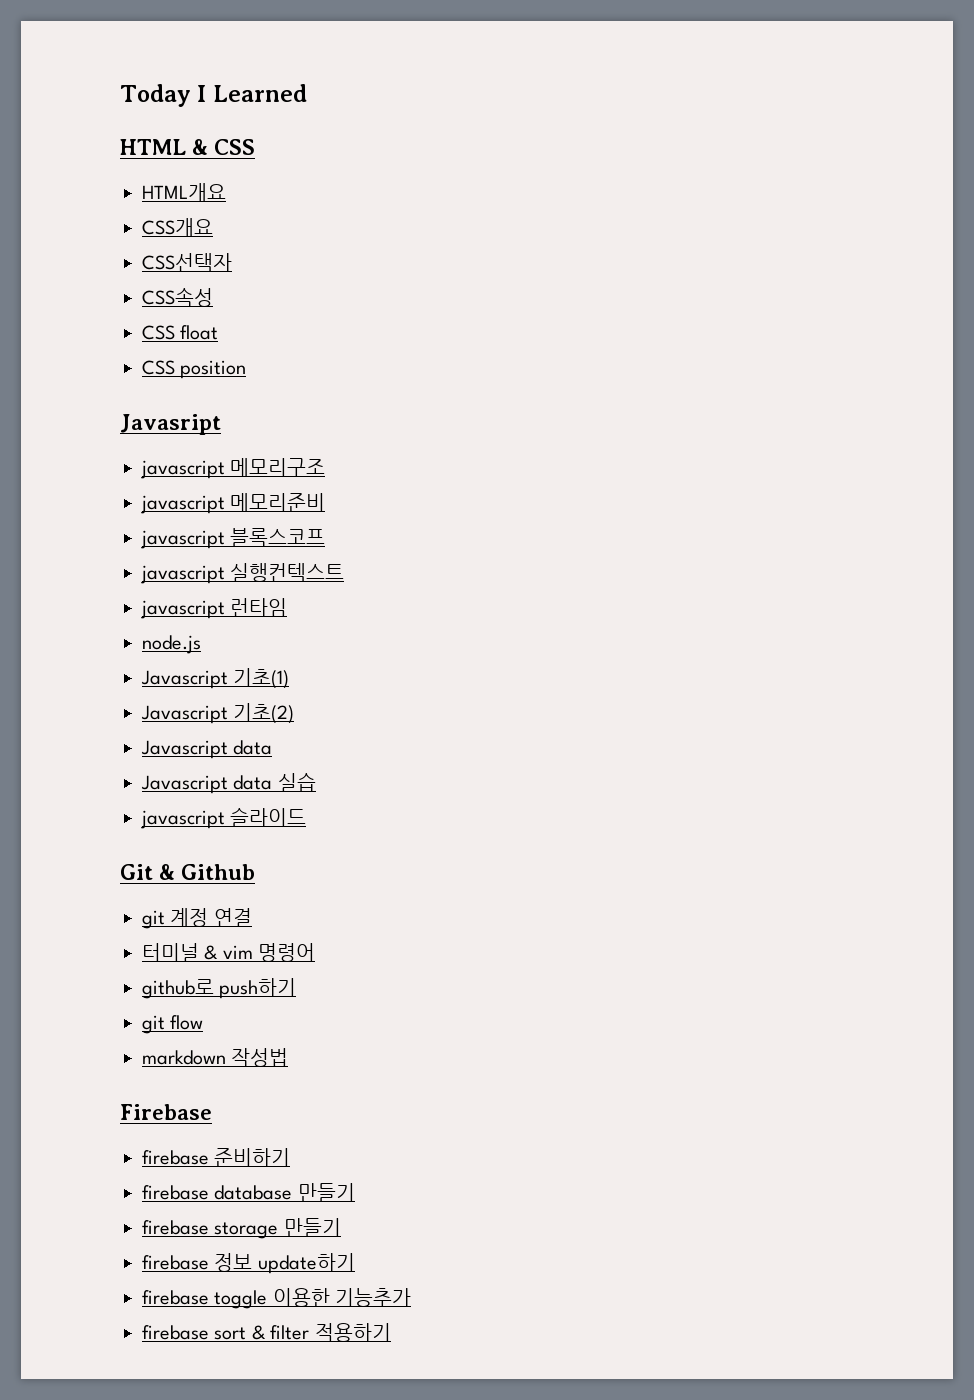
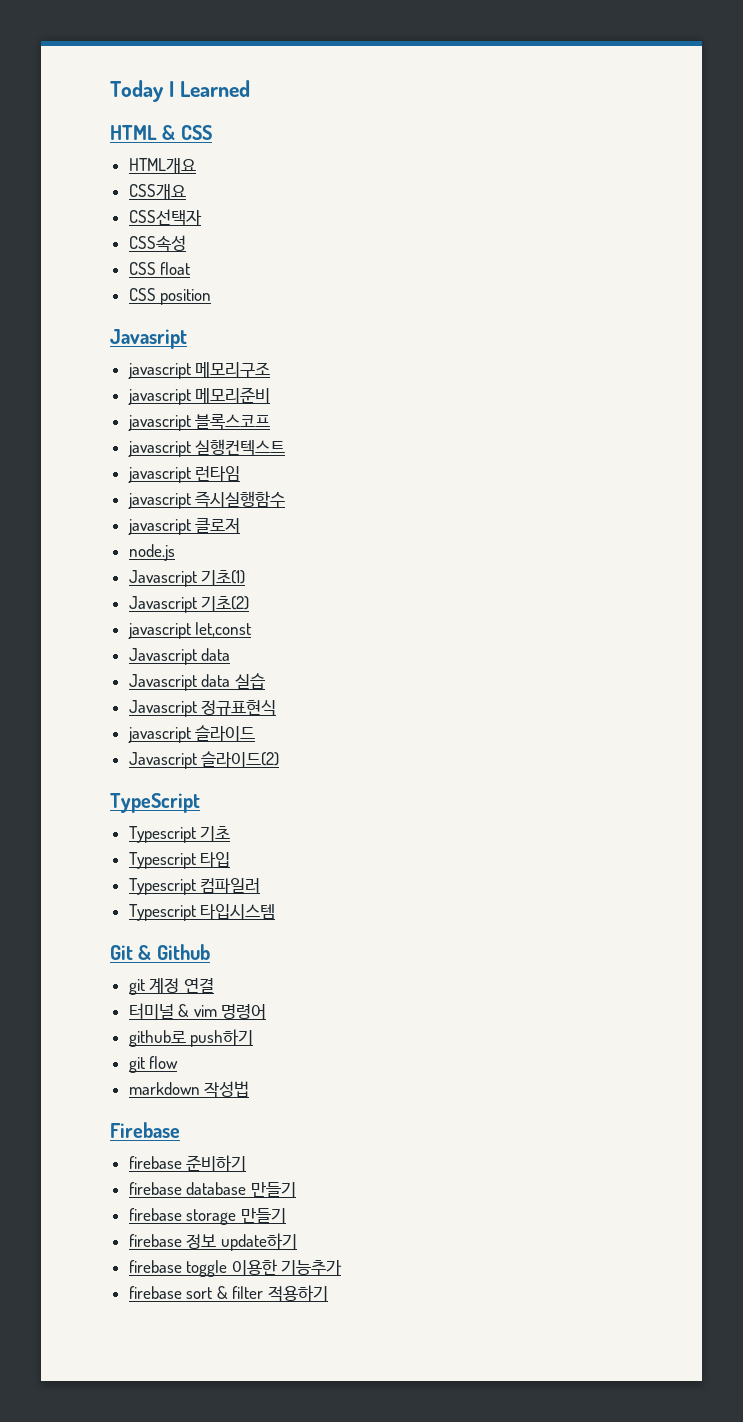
(288, 607) none -> [127,491,286,509] [127,518,241,535] // javascript 즉시실행함수 // javascript 클로저
(295, 713) none -> [127,622,252,639] // javascript let,const
(316, 782) none -> [128,700,277,717] // Javascript 정규표현식
(307, 817) none -> [128,751,280,769] [110,793,200,813] [128,826,231,843] [128,852,231,869] [128,878,261,895] [128,904,276,921] // Javascript 슬라이드(2) // TypeScript // Typescript 기초 // Typescript 타입 // Typescript 컴파일러 // Typescript 타입시스템

